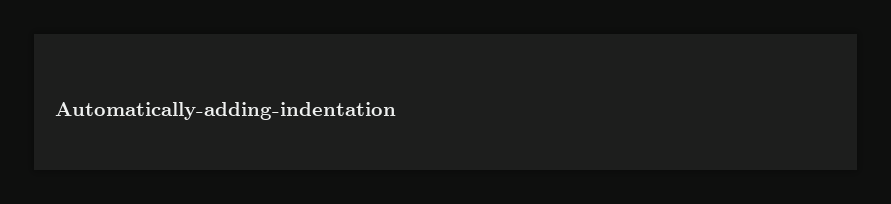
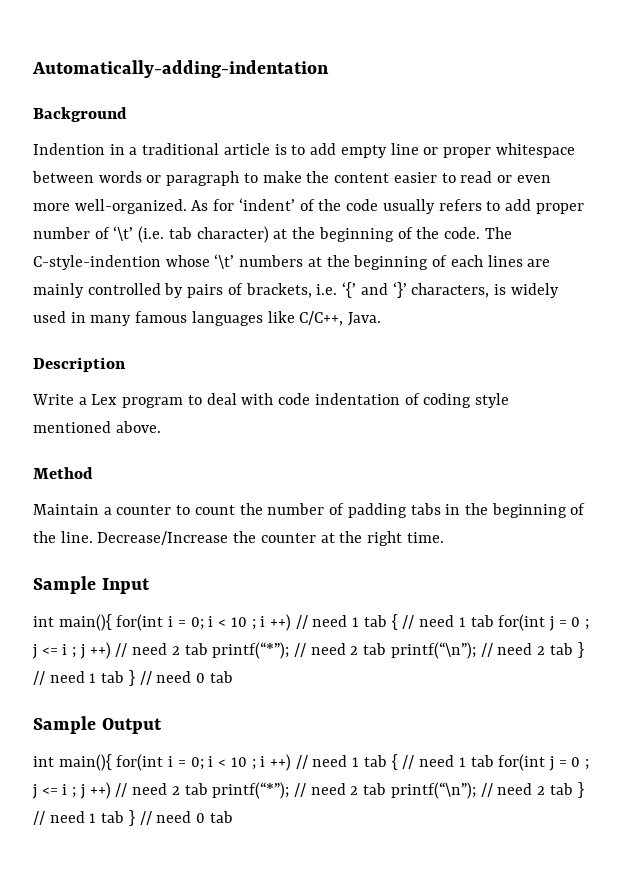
(396, 111) none -> [33,107,127,122] [33,143,575,158] [32,171,551,186] [33,198,584,214] [33,226,512,243] [33,254,551,270] [33,282,559,298] [33,311,382,326] [33,357,126,372] [32,393,509,408] [33,421,161,433] [33,467,93,479] [33,503,586,518] [33,531,444,546] [33,576,150,594] [33,614,590,631] [32,642,584,659] [33,670,233,686] [33,716,162,734] [33,754,590,771] [32,782,584,799] [33,810,233,826] // Background // Indention in a traditional article is to add empty line or proper whitespace between words or paragraph to make the content easier to read or even more well-organized. As for ‘indent’ of the code usually refers to add proper number of ‘\t’ (i.e. tab character) at the beginning of the code. The C-style-indention whose ‘\t’ numbers at the beginning of each lines are mainly controlled by pairs of brackets, i.e. ‘{’ and ‘}’ characters, is widely used in many famous languages like C/C++, Java. // Description // Write a Lex program to deal with code indentation of coding style mentioned above. // Method // Maintain a counter to count the number of padding tabs in the beginning of the line. Decrease/Increase the counter at the right time. // Sample Input // int main(){ for(int i = 0; i < 10 ; i ++) // need 1 tab { // need 1 tab for(int j = 0 ; j <= i ; j ++) // need 2 tab printf(“*”); // need 2 tab printf(“\n”); // need 2 tab } // need 1 tab } // need 0 tab // Sample Output // int main(){ for(int i = 0; i < 10 ; i ++) // need 1 tab { // need 1 tab for(int j = 0 ; j <= i ; j ++) // need 2 tab printf(“*”); // need 2 tab printf(“\n”); // need 2 tab } // need 1 tab } // need 0 tab

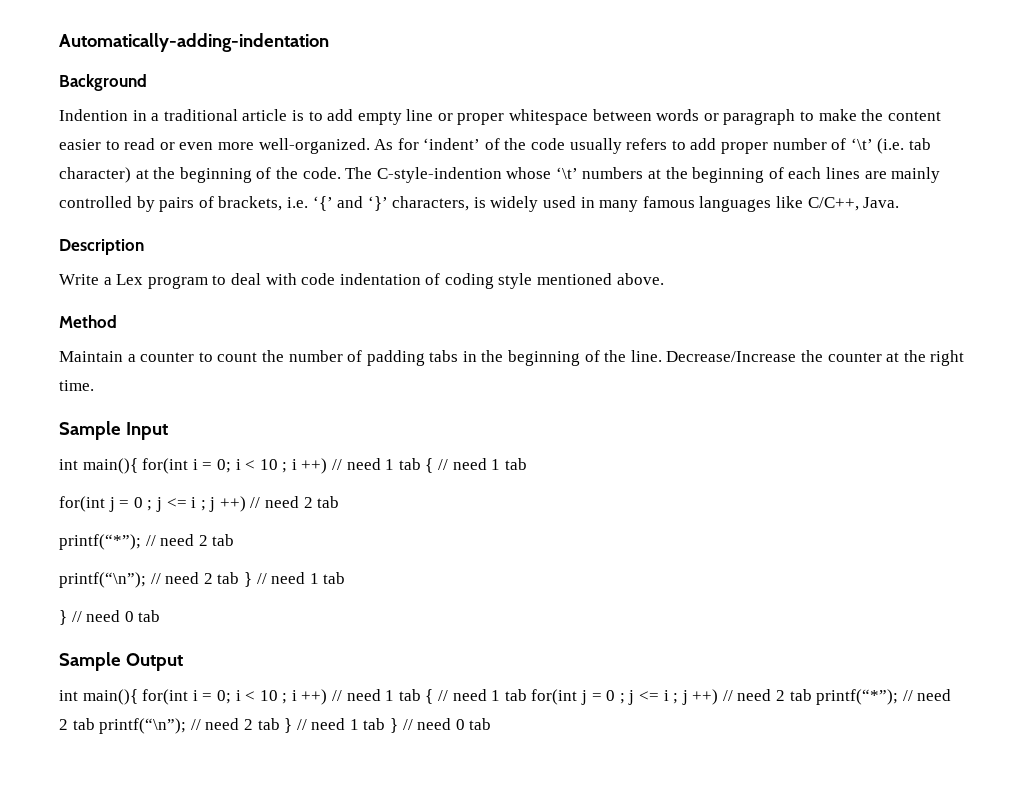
(494, 621) none -> (527, 464) //
[212,642,387,659] printf(“*”); // need 2 tab -> [59,534,235,550] // printf(“*”); // need 2 tab //
(125, 677) none -> (346, 578) //

